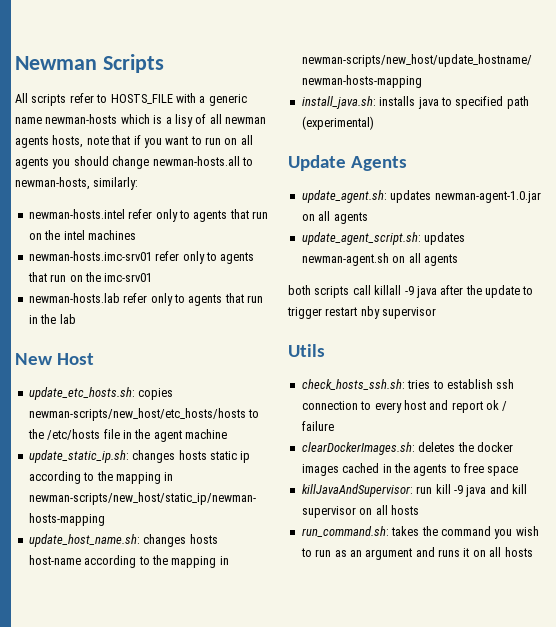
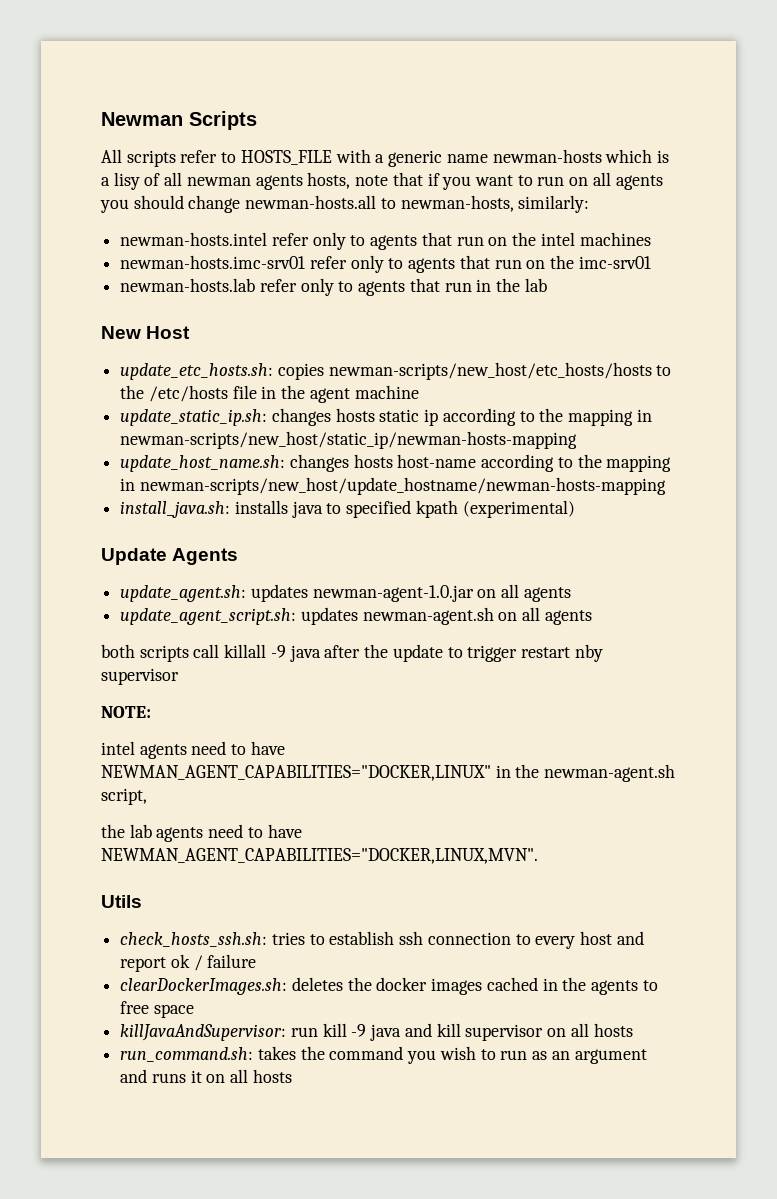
[506,96,529,109] path -> [415,500,458,518] kpath
(437, 313) none -> [101,706,151,718] [101,741,285,759] [101,764,676,782] [101,788,147,805] [101,824,302,842] [101,848,538,864] // NOTE: // intel agents need to have NEWMAN_AGENT_CAPABILITIES="DOCKER,LINUX" in the newman-agent.sh script, // the lab agents need to have NEWMAN_AGENT_CAPABILITIES="DOCKER,LINUX,MVN".

